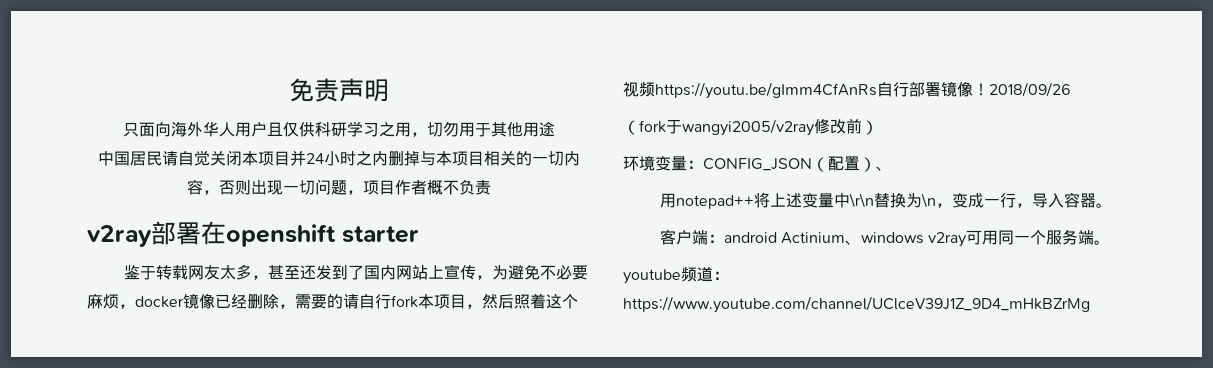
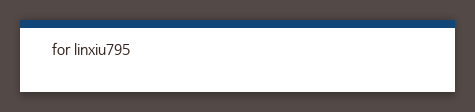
[288,78,389,102] [122,121,555,137] [97,150,580,166] [186,179,491,195] [87,221,419,247] [123,264,588,280] [87,293,578,309] [623,81,1071,99] [623,118,878,136] [623,155,892,172] [659,192,1112,209] [659,229,1111,247] [623,267,729,284] [623,296,1090,313] 免责声明 // 只面向海外华人用户且仅供科研学习之用，切勿用于其他用途 // 中国居民请自觉关闭本项目并24小时之内删掉与本项目相关的一切内容，否则出现一切问题，项目作者概不负责 // v2ray部署在openshift starter // 鉴于转载网友太多，甚至还发到了国内网站上宣传，为避免不必要麻烦，docker镜像已经删除，需要的请自行fork本项目，然后照着这个视频https://youtu.be/gImm4CfAnRs自行部署镜像！2018/09/26 // （fork于wangyi2005/v2ray修改前） // 环境变量：CONFIG_JSON（配置）、 // 用notepad++将上述变量中\r\n替换为\n，变成一行，导入容器。 // 客户端：android Actinium、windows v2ray可用同一个服务端。 // youtube频道：https://www.youtube.com/channel/UClceV39J1Z_9D4_mHkBZrMg -> [52,42,130,55] for linxiu795

